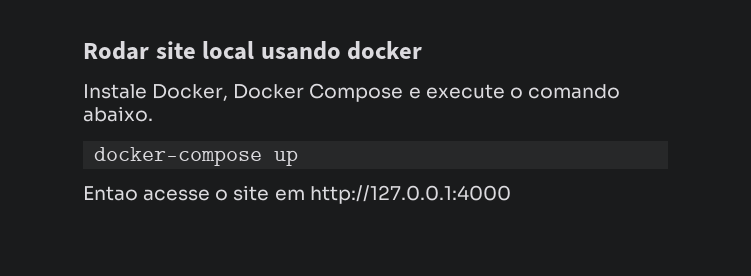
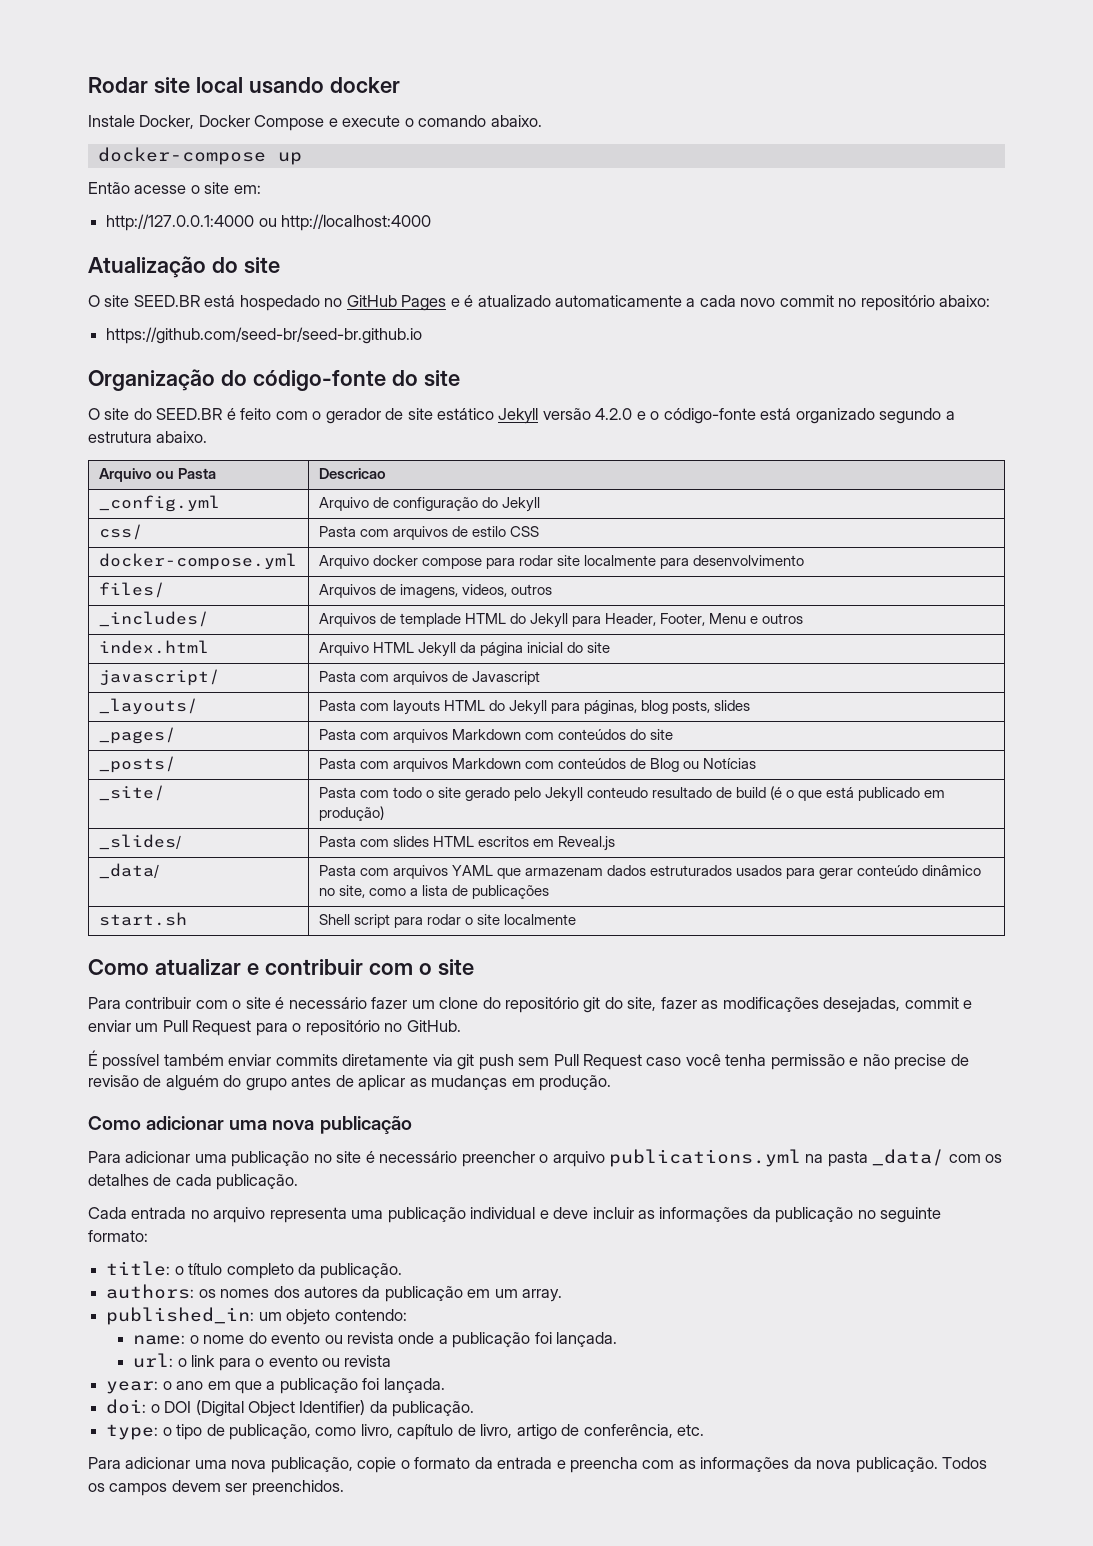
[83,186,138,201] Entao -> [88,182,130,194] Então
[274,185,511,204] em http://127.0.0.1:4000 -> [233,185,261,194] [106,214,432,231] [88,256,280,278] [88,295,991,311] [106,327,423,344] [88,369,460,391] [88,408,955,424] [88,431,208,443] [98,468,216,482] [318,468,386,479] [98,495,220,512] [318,497,540,512] [98,524,143,540] [318,526,539,540] [98,553,297,570] [318,555,804,569] [98,582,165,598] [318,584,552,598] [98,611,209,627] [318,613,804,628] [98,640,209,654] [318,642,610,657] [98,669,220,686] [318,671,540,685] [98,698,198,715] [318,700,751,715] [98,727,176,744] [318,729,673,743] [98,756,176,773] [318,758,756,772] [98,785,165,801] [318,786,946,802] [318,806,384,821] [98,834,181,850] [318,836,615,851] [98,863,159,879] [318,865,982,879] [318,885,549,899] [98,912,187,926] [318,914,576,928] [88,959,474,976] [88,997,973,1013] [88,1020,461,1036] [88,1050,969,1070] [88,1075,612,1091] [88,1116,412,1134] [88,1149,1003,1167] [88,1174,299,1190] [88,1207,942,1223] [88,1230,148,1242] [106,1261,403,1279] [106,1284,563,1302] [106,1307,407,1325] [133,1332,618,1348] [133,1353,392,1371] [106,1378,445,1394] [106,1399,475,1417] [106,1424,705,1440] [88,1457,988,1473] [88,1480,344,1496] em: // http://127.0.0.1:4000 ou http://localhost:4000 // Atualização do site // O site SEED.BR está hospedado no GitHub Pages e é atualizado automaticamente a cada novo commit no repositório abaixo: // https://github.com/seed-br/seed-br.github.io // Organização do código-fonte do site // O site do SEED.BR é feito com o gerador de site estático Jekyll versão 4.2.0 e o código-fonte está organizado segundo a estrutura abaixo. // Arquivo ou Pasta | Descricao // _config.yml | Arquivo de configuração do Jekyll // css/ | Pasta com arquivos de estilo CSS // docker-compose.yml | Arquivo docker compose para rodar site localmente para desenvolvimento // files/ | Arquivos de imagens, videos, outros // _includes/ | Arquivos de templade HTML do Jekyll para Header, Footer, Menu e outros // index.html | Arquivo HTML Jekyll da página inicial do site // javascript/ | Pasta com arquivos de Javascript // _layouts/ | Pasta com layouts HTML do Jekyll para páginas, blog posts, slides // _pages/ | Pasta com arquivos Markdown com conteúdos do site // _posts/ | Pasta com arquivos Markdown com conteúdos de Blog ou Notícias // _site/ | Pasta com todo o site gerado pelo Jekyll conteudo resultado de build (é o que está publicado em produção) // _slides/ | Pasta com slides HTML escritos em Reveal.js // _data/ | Pasta com arquivos YAML que armazenam dados estruturados usados para gerar conteúdo dinâmico no site, como a lista de publicações // start.sh | Shell script para rodar o site localmente // Como atualizar e contribuir com o site // Para contribuir com o site é necessário fazer um clone do repositório git do site, fazer as modificações desejadas, commit e enviar um Pull Request para o repositório no GitHub. // É possível também enviar commits diretamente via git push sem Pull Request caso você tenha permissão e não precise de revisão de alguém do grupo antes de aplicar as mudanças em produção. // Como adicionar uma nova publicação // Para adicionar uma publicação no site é necessário preencher o arquivo publications.yml na pasta _data/ com os detalhes de cada publicação. // Cada entrada no arquivo representa uma publicação individual e deve incluir as informações da publicação no seguinte formato: // title: o título completo da publicação. // authors: os nomes dos autores da publicação em um array. // published_in: um objeto contendo: // name: o nome do evento ou revista onde a publicação foi lançada. // url: o link para o evento ou revista // year: o ano em que a publicação foi lançada. // doi: o DOI (Digital Object Identifier) da publicação. // type: o tipo de publicação, como livro, capítulo de livro, artigo de conferência, etc. // Para adicionar uma nova publicação, copie o formato da entrada e preencha com as informações da nova publicação. Todos os campos devem ser preenchidos.

